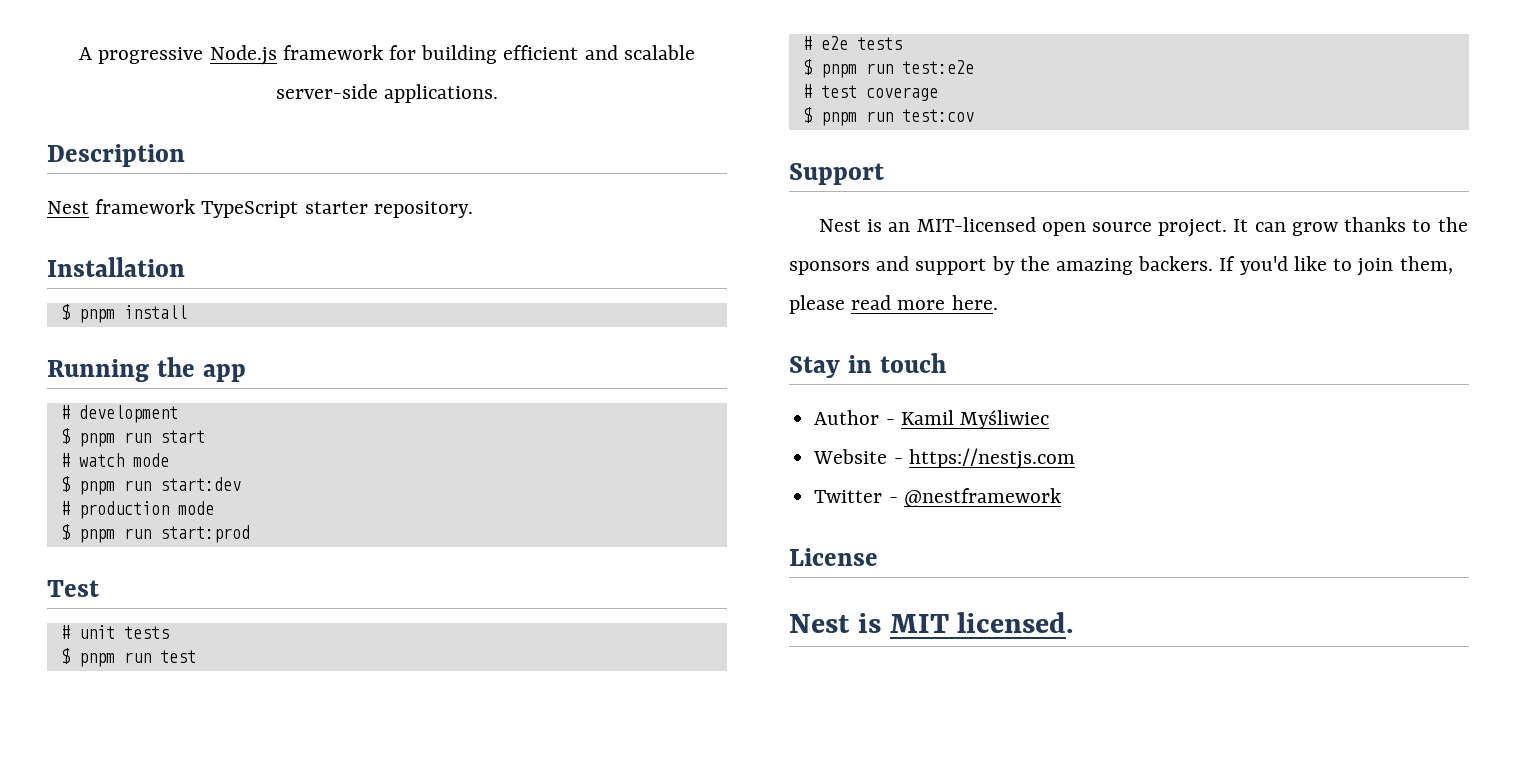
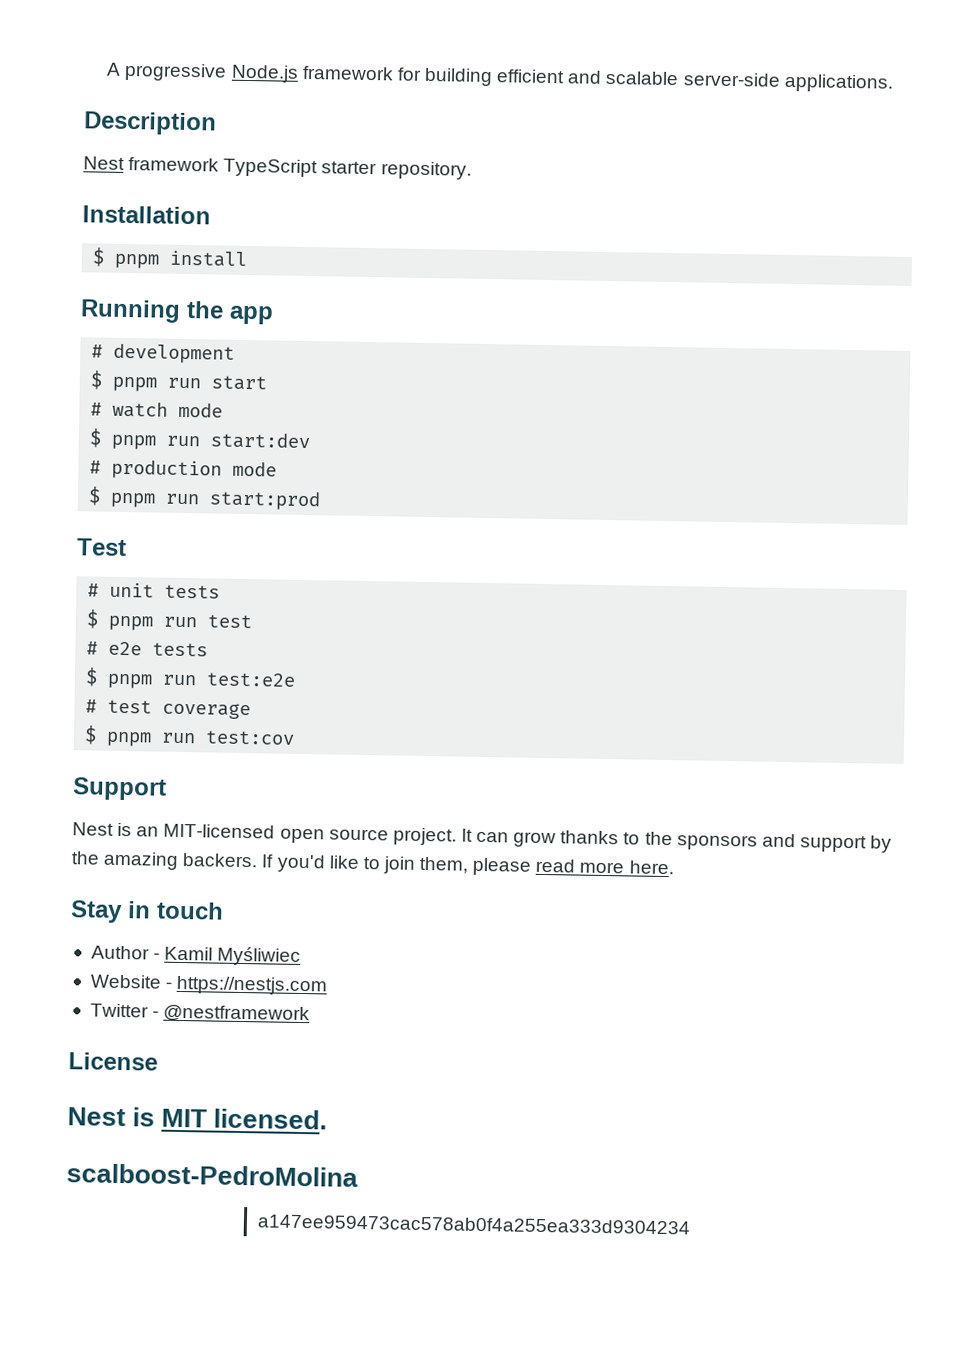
(1074, 622) none -> [66,1163,358,1187] [256,1214,691,1235] // scalboost-PedroMolina // a147ee959473cac578ab0f4a255ea333d9304234

